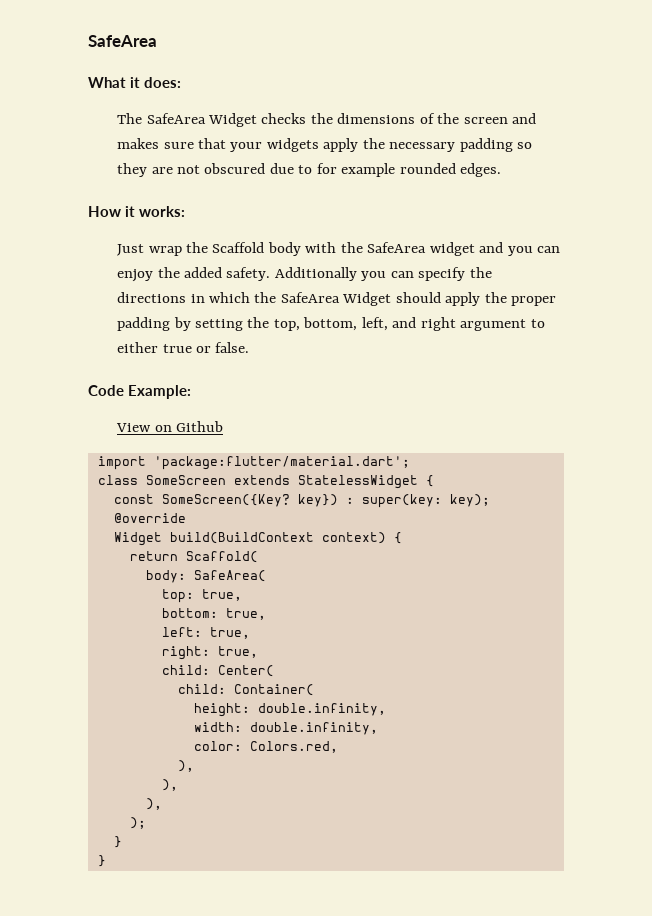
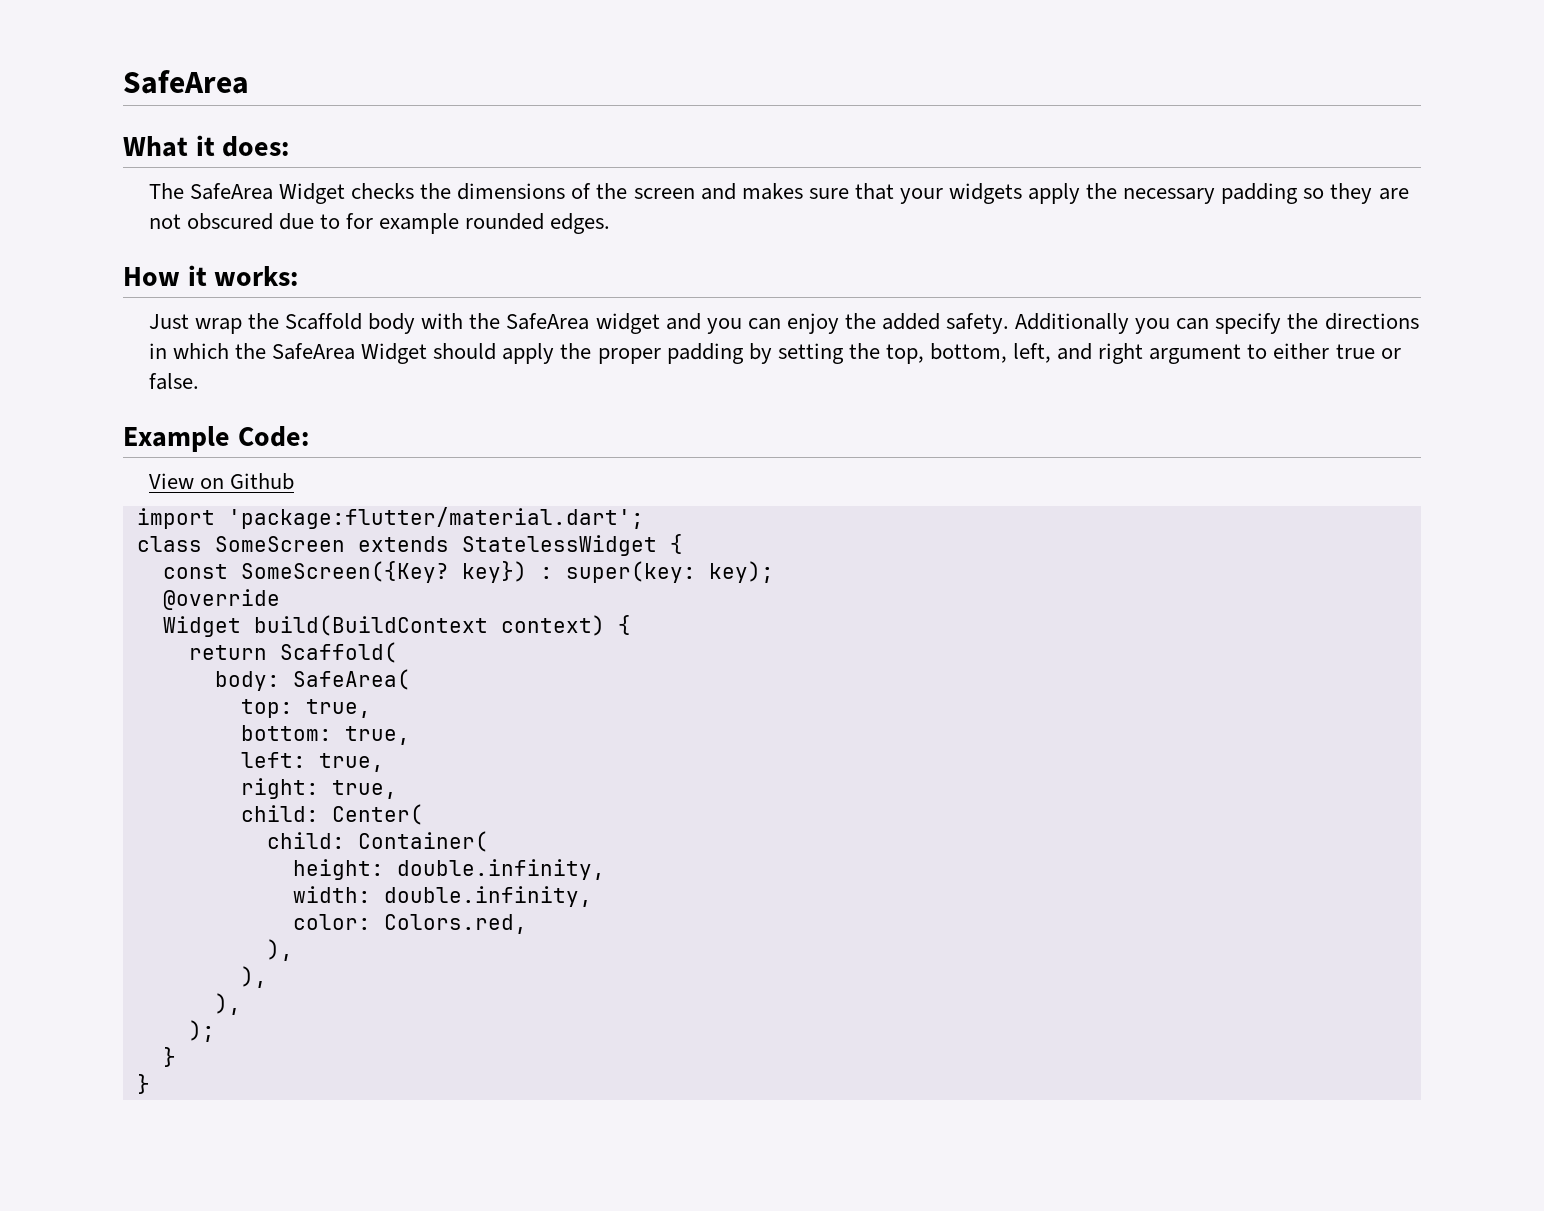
[88,385,192,399] Code Example: -> [123,426,309,452] Example Code:

